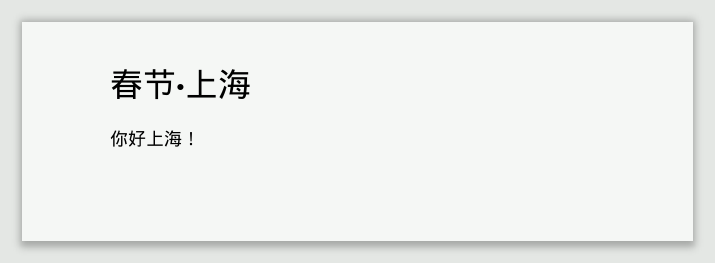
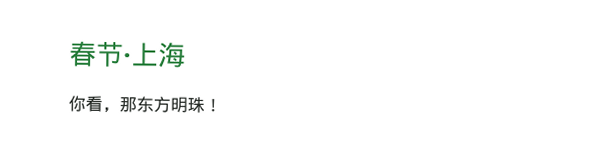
[128,130,182,147] 好上海 -> [85,95,205,114] 看，那东方明珠

